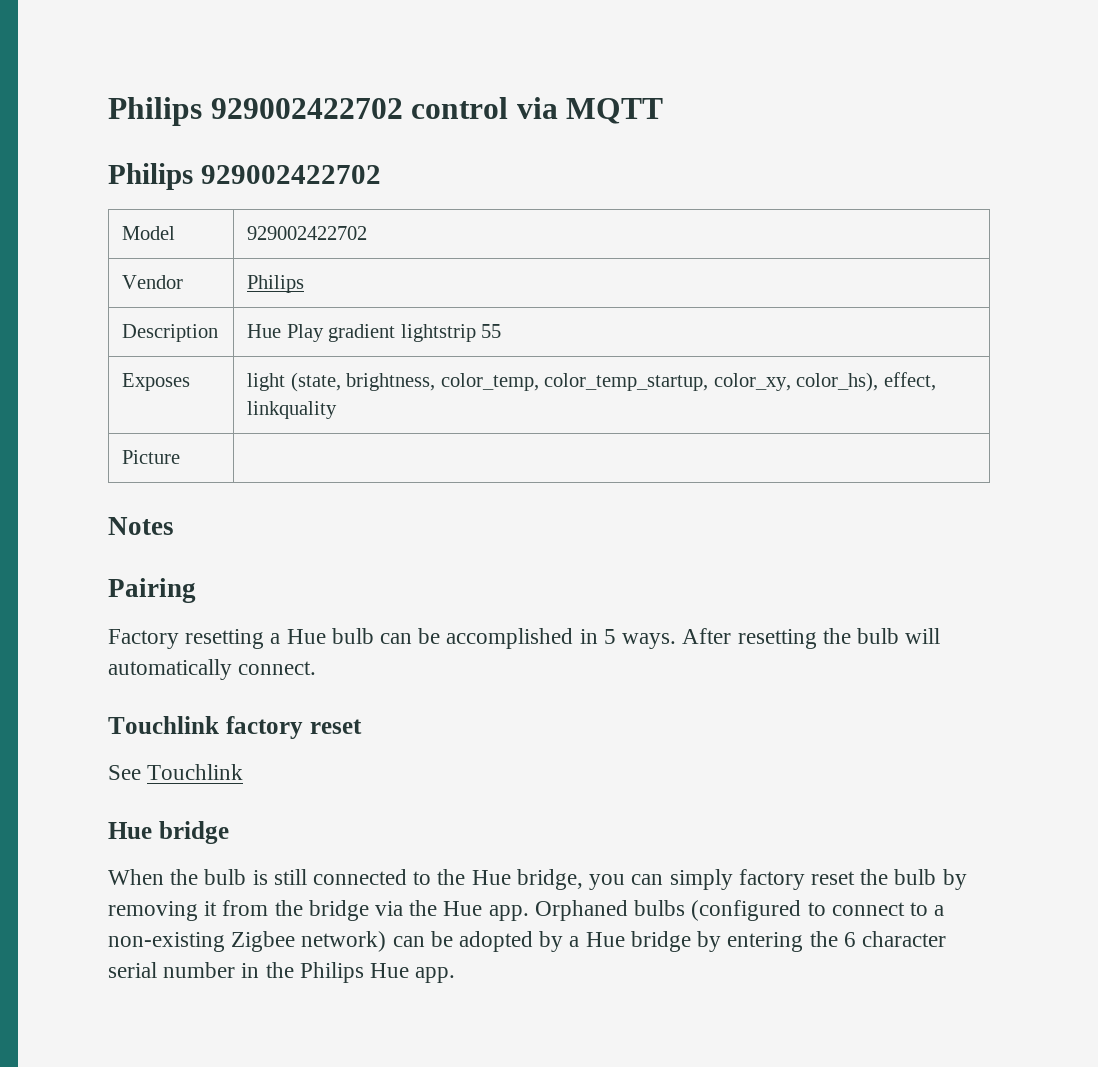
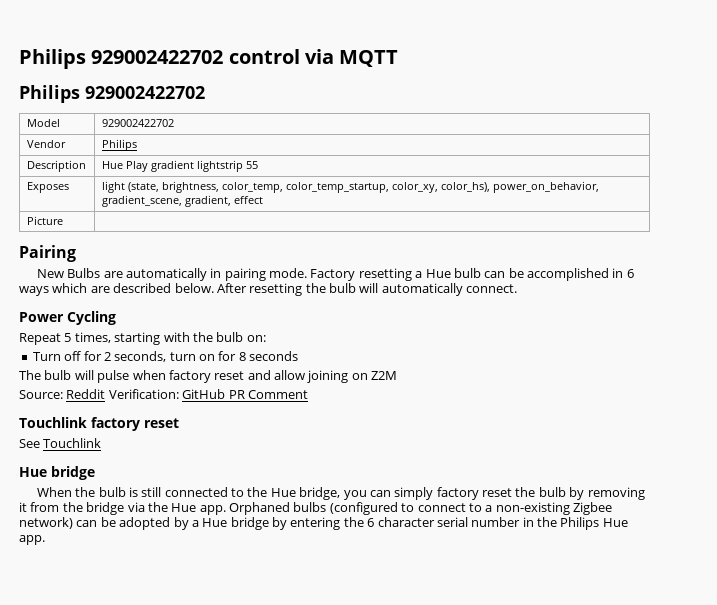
[883,372,936,391] [247,401,338,419] effect, linkquality -> [492,181,599,193] [101,195,263,207] power_on_behavior, gradient_scene, gradient, effect
[108,517,174,535] // Notes -> (63, 220) none
(196, 590) none -> [36,268,308,281] New Bulbs are automatically in pairing mode.
[603,629,677,649] 5 ways. -> [626,269,634,278] [19,283,214,296] 6 ways which are described below.
(317, 668) none -> [19,311,116,325] [19,332,266,345] [32,351,299,362] [19,370,398,383] [19,389,308,399] // Power Cycling // Repeat 5 times, starting with the bulb on: // Turn off for 2 seconds, turn on for 8 seconds // The bulb will pulse when factory reset and allow joining on Z2M // Source: Reddit Verification: GitHub PR Comment

